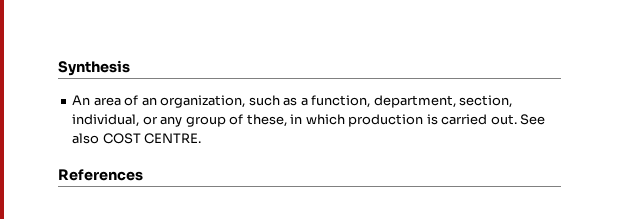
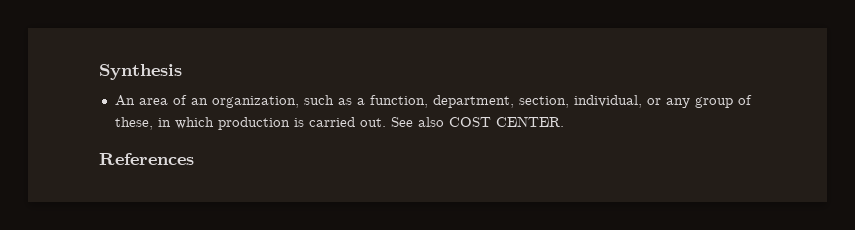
[144,133,202,144] CENTRE. -> [495,116,564,127] CENTER.

